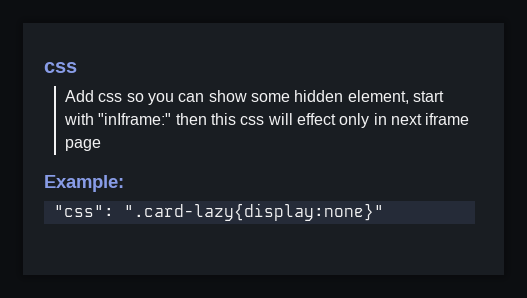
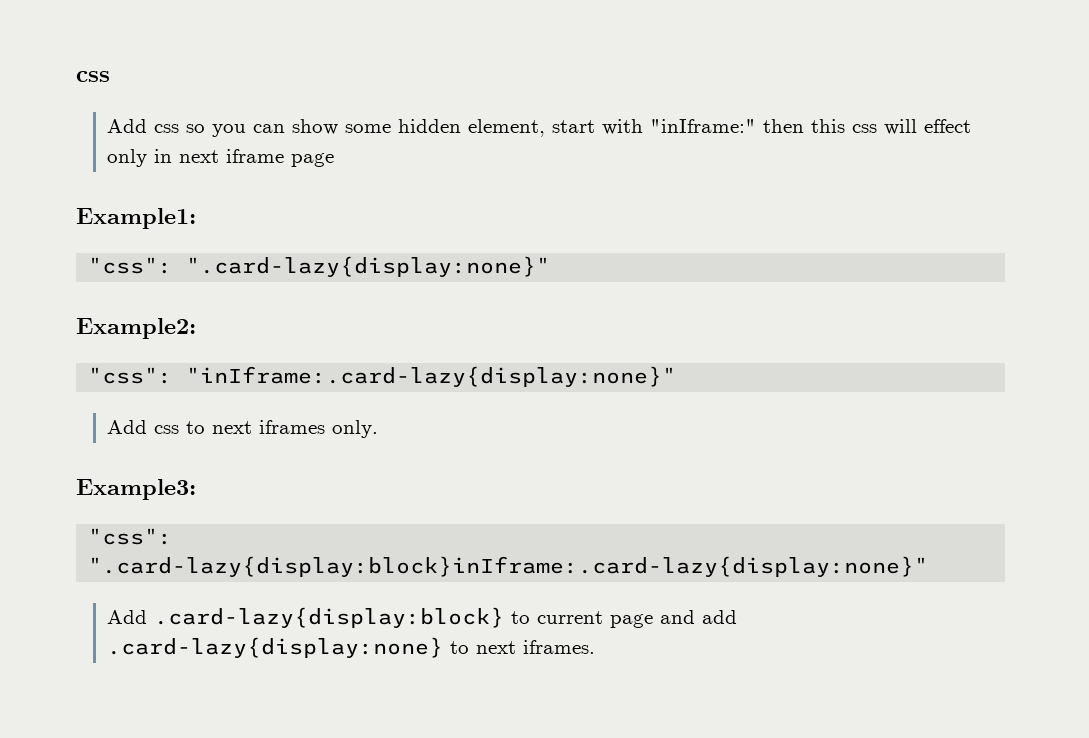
[44,175,124,192] Example: -> [76,208,196,229] Example1:
(384, 212) none -> [76,318,196,339] [88,366,677,387] [106,420,378,438] [76,479,196,500] [88,528,173,545] [88,556,929,577] [106,607,737,628] [106,637,595,658] // Example2: // "css": "inIframe:.card-lazy{display:none}" // Add css to next iframes only. // Example3: // "css": ".card-lazy{display:block}inIframe:.card-lazy{display:none}" // Add .card-lazy{display:block} to current page and add .card-lazy{display:none} to next iframes.

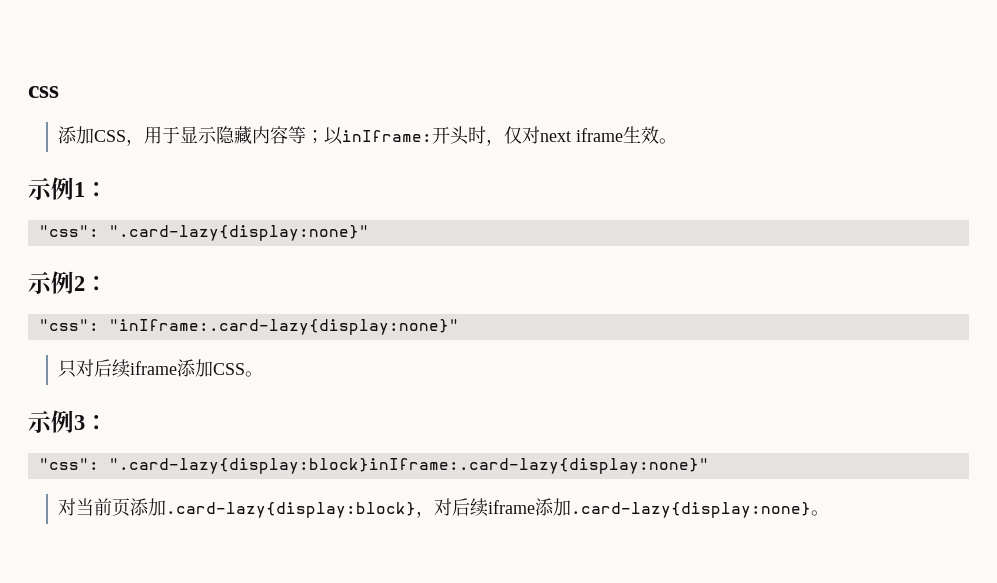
[106,119,971,137] [106,149,334,167] [76,208,196,229] Add css so you can show some hidden element, start with "inIframe:" then this css will effect only in next iframe page // Example1: -> [58,126,678,146] [28,177,108,200] 添加CSS，用于显示隐藏内容等；以inIframe:开头时，仅对next iframe生效。 // 示例1：
[76,318,196,339] Example2: -> [28,271,108,294] 示例2：
[106,420,378,438] [76,479,196,500] [88,528,173,545] [88,556,929,577] [106,607,737,628] [106,637,595,658] Add css to next iframes only. // Example3: // "css": ".card-lazy{display:block}inIframe:.card-lazy{display:none}" // Add .card-lazy{display:block} to current page and add .card-lazy{display:none} to next iframes. -> [58,359,264,378] [28,410,108,433] [38,458,709,474] [58,498,830,518] 只对后续iframe添加CSS。 // 示例3： // "css": ".card-lazy{display:block}inIframe:.card-lazy{display:none}" // 对当前页添加.card-lazy{display:block}，对后续iframe添加.card-lazy{display:none}。

